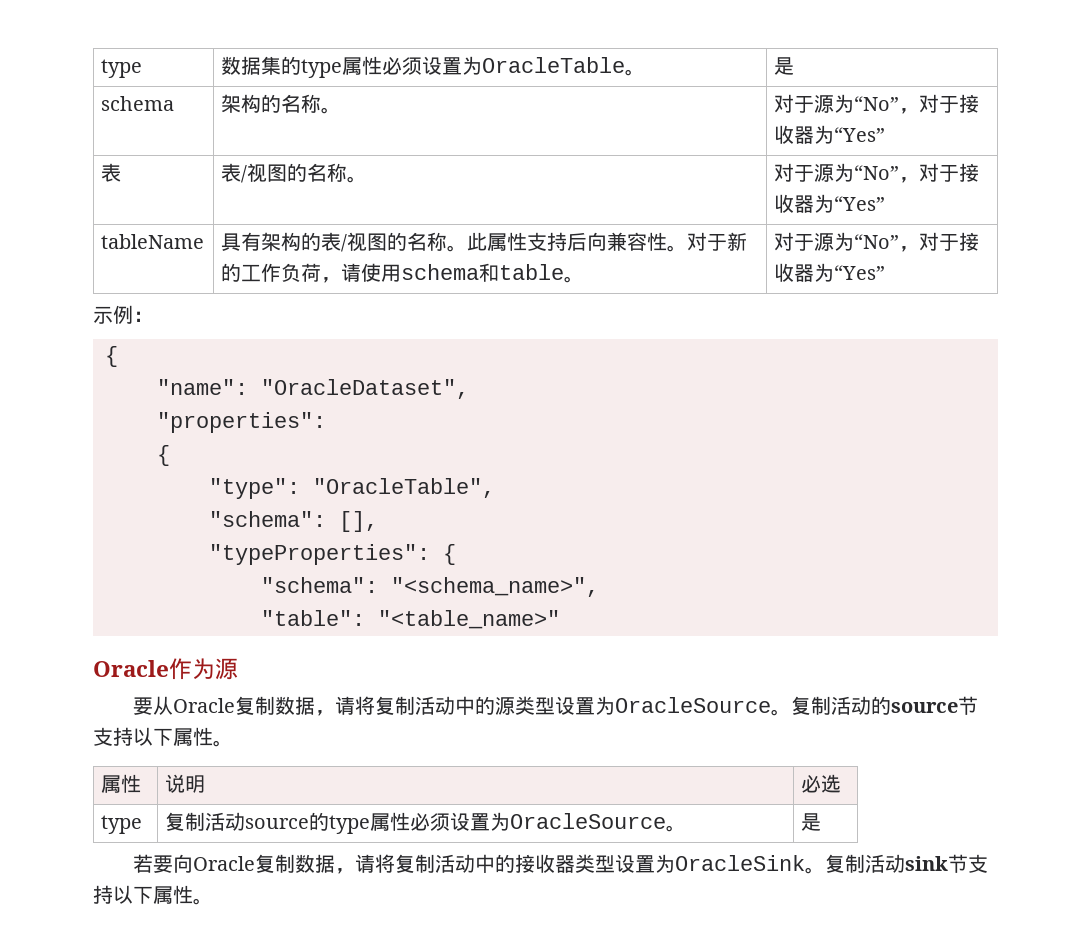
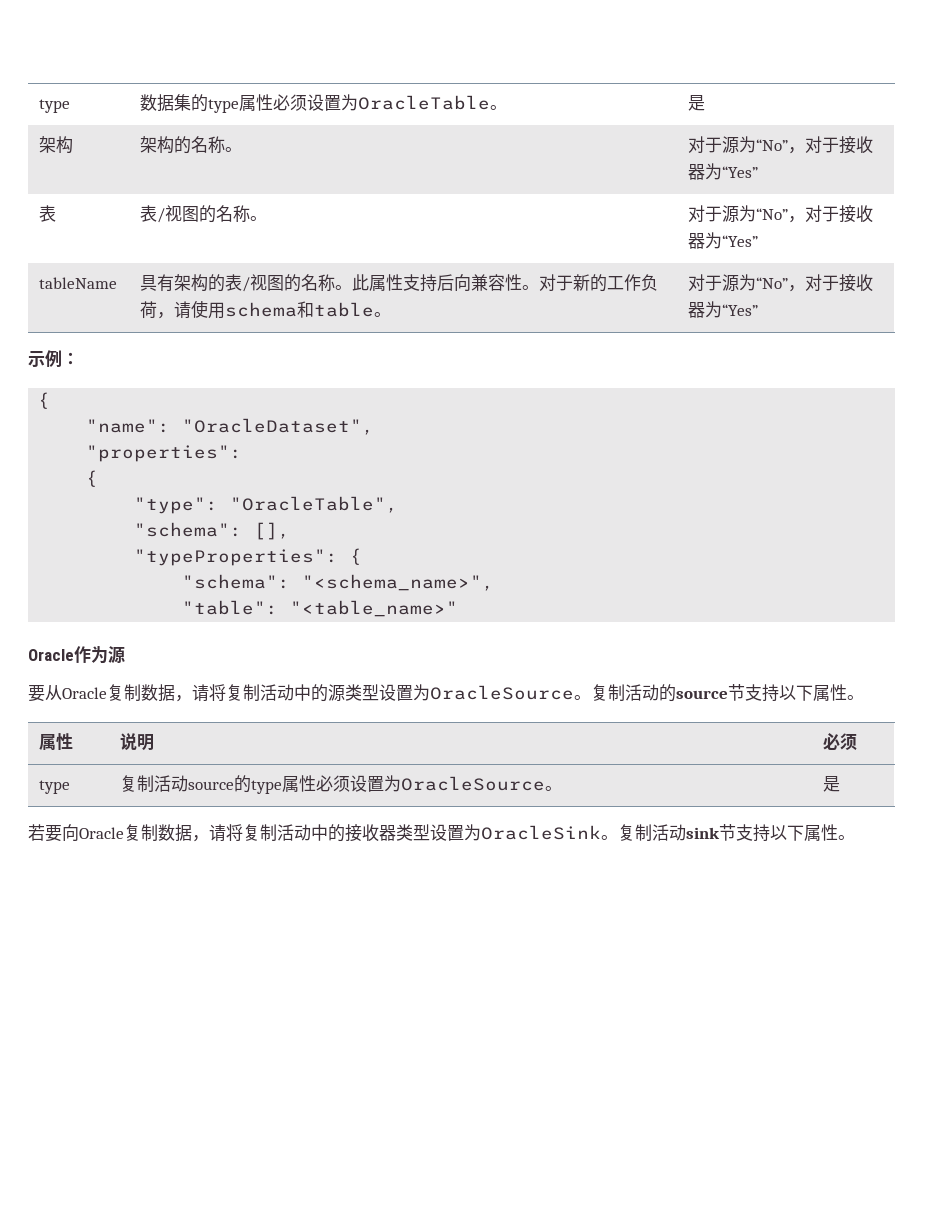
[101,96,175,111] schema -> [39,136,74,154] 架构
[821,774,842,793] 选 -> [840,733,858,751] 须

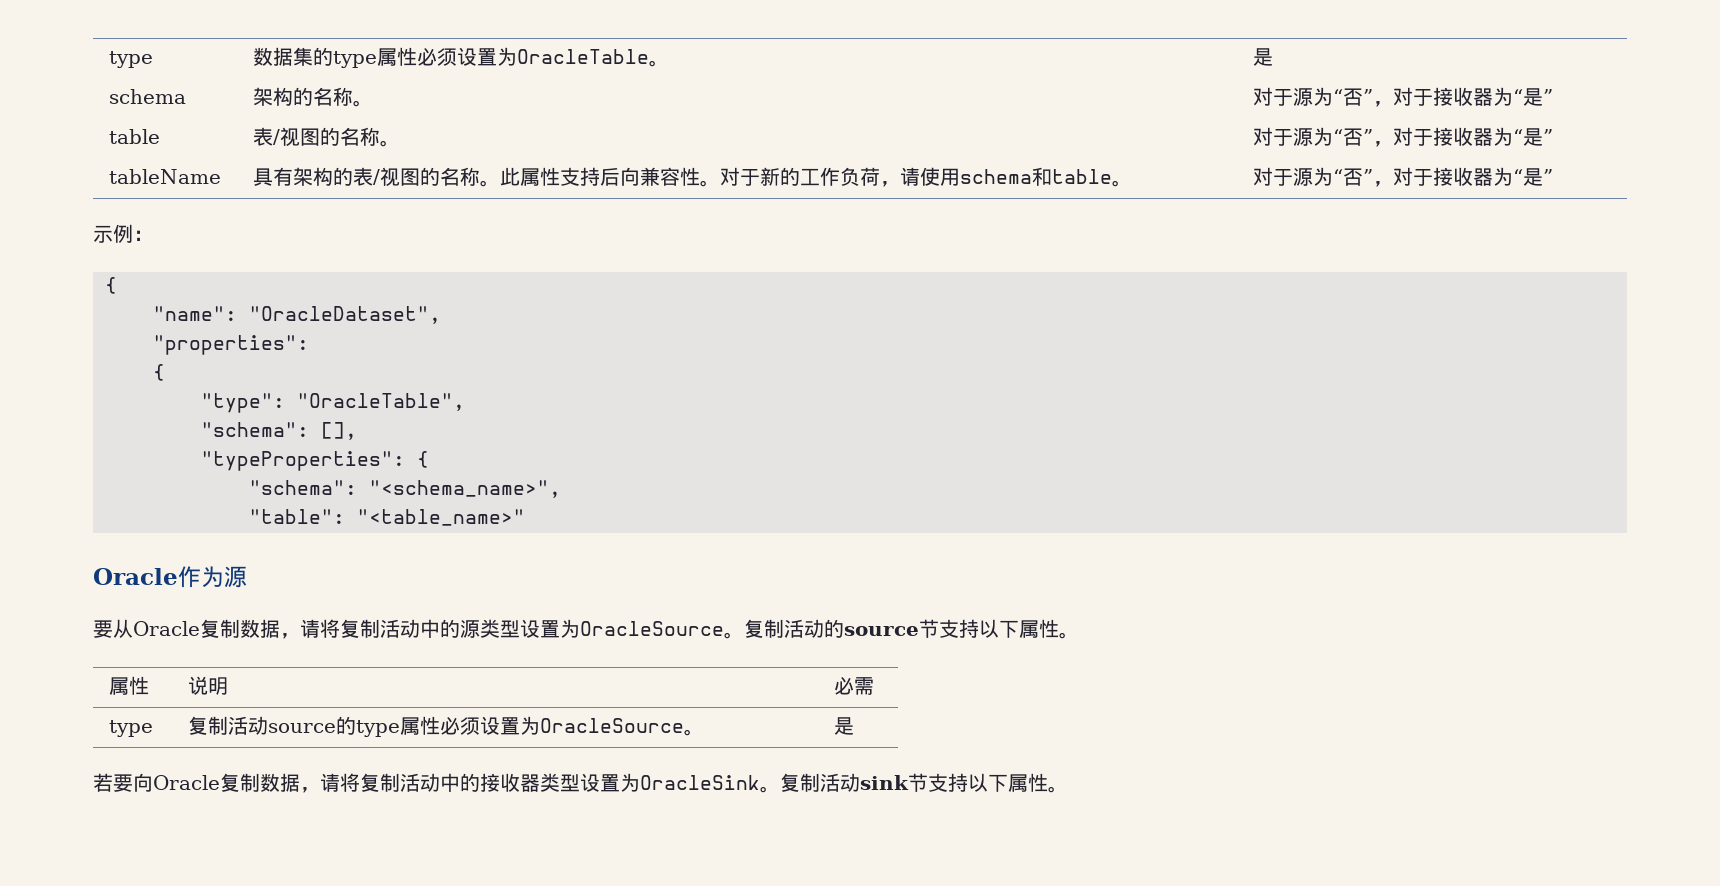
[39,136,74,154] 架构 -> [108,89,186,104] schema
[756,136,874,154] [688,163,759,180] [39,205,57,222] “No”，对于接收器为“Yes” // 表 -> [1332,87,1553,107] [108,129,160,144] “否”，对于接收器为“是” // table
[756,205,874,223] [688,232,759,249] “No”，对于接收器为“Yes” -> [1332,127,1553,147] “否”，对于接收器为“是”
[756,274,874,292] [688,301,759,318] “No”，对于接收器为“Yes” -> [1332,167,1553,187] “否”，对于接收器为“是”
[840,733,858,751] 须 -> [853,677,874,695] 需

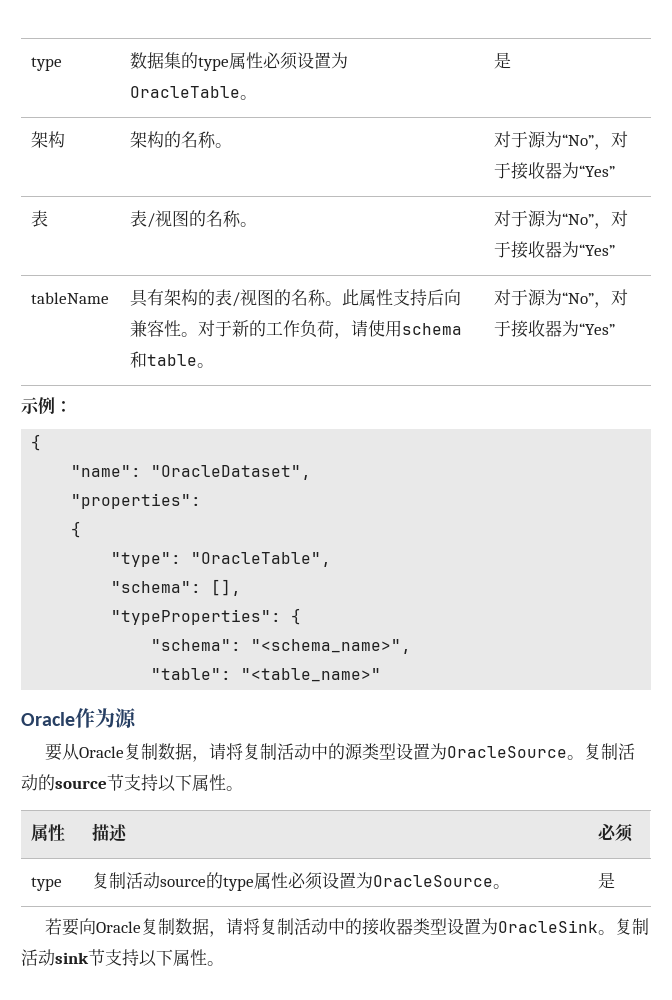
[108,89,186,104] schema -> [31,131,66,148] 架构
[1332,87,1553,107] [108,129,160,144] “否”，对于接收器为“是” // table -> [562,131,629,150] [494,162,616,180] [31,210,49,227] “No”，对于接收器为“Yes” // 表
[1332,127,1553,147] “否”，对于接收器为“是” -> [562,210,629,229] [494,241,616,259] “No”，对于接收器为“Yes”
[1332,167,1553,187] “否”，对于接收器为“是” -> [562,289,629,308] [494,320,616,338] “No”，对于接收器为“Yes”
[187,676,228,695] [833,677,874,695] 说明 | 必需 -> [92,823,129,842] [598,823,634,842] 描述 | 必须

